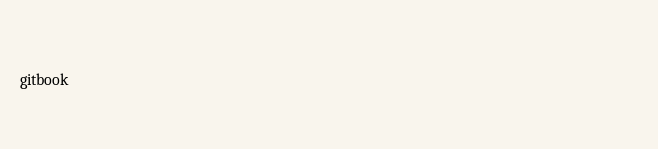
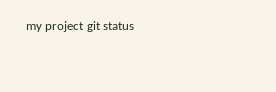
[20,73,69,89] gitbook -> [26,21,135,32] my project git status

